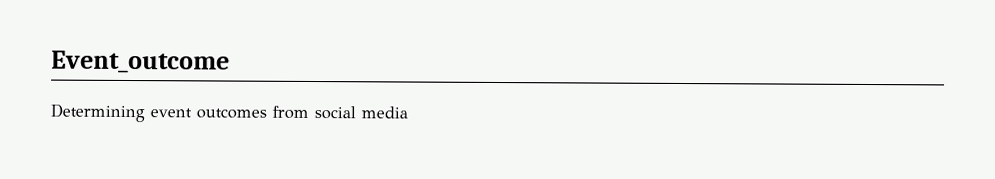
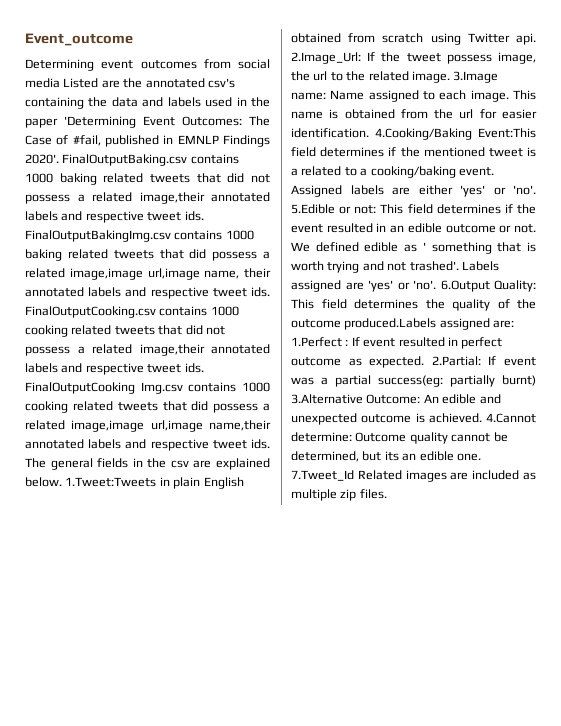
(408, 112) none -> [63,78,235,88] [25,97,270,109] [25,116,270,128] [25,135,270,147] [25,154,239,166] [25,173,270,185] [25,192,270,204] [25,211,204,223] [25,230,254,242] [25,249,271,261] [25,268,271,280] [25,287,270,299] [25,306,239,318] [25,325,225,337] [25,344,270,356] [25,363,204,375] [25,382,270,394] [25,401,271,413] [25,420,271,432] [25,439,270,451] [25,458,270,470] [25,477,244,489] [291,33,536,45] [291,52,536,64] [291,71,499,83] [291,90,536,102] [291,109,537,119] [291,128,536,140] [291,147,536,157] [291,166,494,178] [291,185,536,197] [291,204,536,214] [291,223,536,233] [291,242,536,254] [291,261,499,273] [291,280,536,292] [291,299,536,311] [291,318,515,330] [291,337,503,349] [291,356,536,368] [291,375,536,387] [291,394,501,404] [291,413,536,425] [291,432,508,444] [291,451,481,462] [291,470,536,482] [291,489,387,501] Listed are the annotated csv's containing the data and labels used in the paper 'Determining Event Outcomes: The Case of #fail, published in EMNLP Findings 2020'. FinalOutputBaking.csv contains 1000 baking related tweets that did not possess a related image,their annotated labels and respective tweet ids. FinalOutputBakingImg.csv contains 1000 baking related tweets that did possess a related image,image url,image name, their annotated labels and respective tweet ids. FinalOutputCooking.csv contains 1000 cooking related tweets that did not possess a related image,their annotated labels and respective tweet ids. FinalOutputCooking Img.csv contains 1000 cooking related tweets that did possess a related image,image url,image name,their annotated labels and respective tweet ids. The general fields in the csv are explained below. 1.Tweet:Tweets in plain English obtained from scratch using Twitter api. 2.Image_Url: If the tweet possess image, the url to the related image. 3.Image name: Name assigned to each image. This name is obtained from the url for easier identification. 4.Cooking/Baking Event:This field determines if the mentioned tweet is a related to a cooking/baking event. Assigned labels are either 'yes' or 'no'. 5.Edible or not: This field determines if the event resulted in an edible outcome or not. We defined edible as ' something that is worth trying and not trashed'. Labels assigned are 'yes' or 'no'. 6.Output Quality: This field determines the quality of the outcome produced.Labels assigned are: 1.Perfect : If event resulted in perfect outcome as expected. 2.Partial: If event was a partial success(eg: partially burnt) 3.Alternative Outcome: An edible and unexpected outcome is achieved. 4.Cannot determine: Outcome quality cannot be determined, but its an edible one. 7.Tweet_Id Related images are included as multiple zip files.

